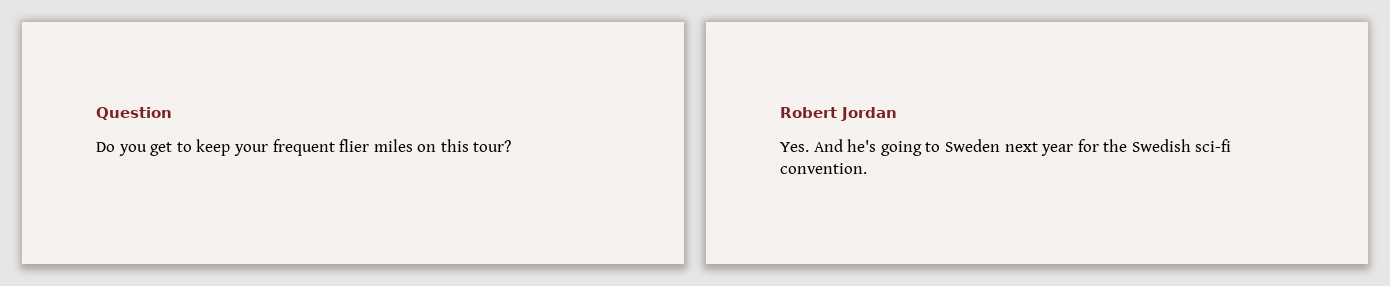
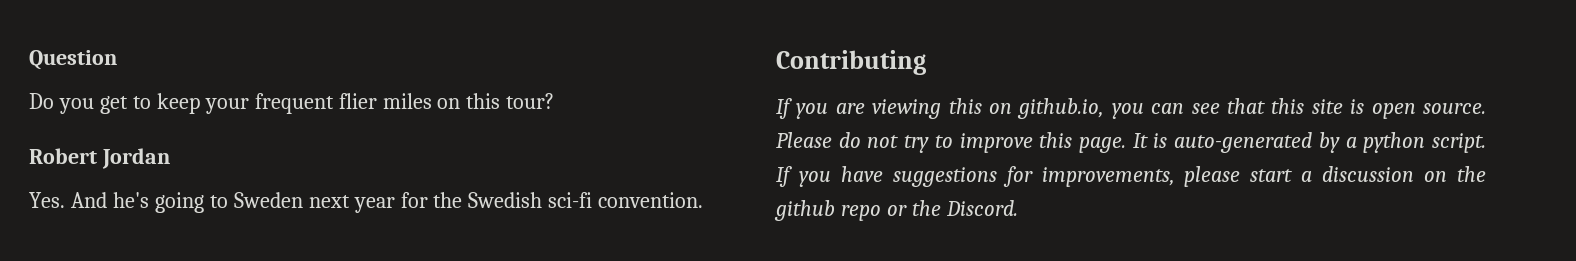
(867, 168) none -> [776,50,926,75] [776,98,1486,119] [776,132,1486,153] [776,166,1486,187] [774,200,1018,221] // Contributing // If you are viewing this on github.io, you can see that this site is open source. Please do not try to improve this page. It is auto-generated by a python script. If you have suggestions for improvements, please start a discussion on the github repo or the Discord.

